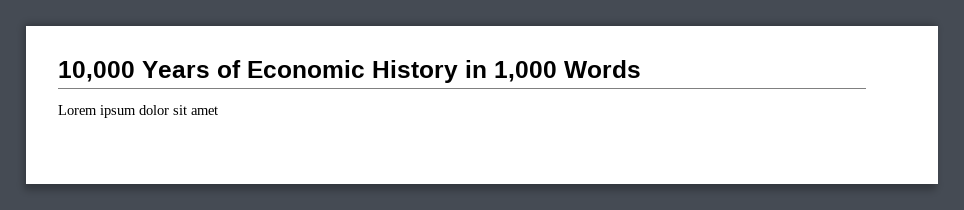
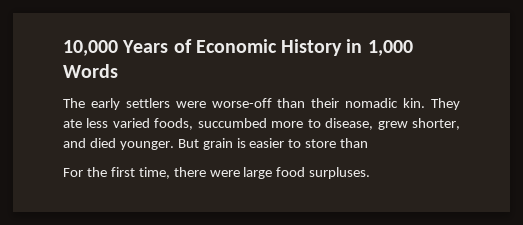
[58,105,218,118] Lorem ipsum dolor sit amet -> [63,98,461,110] [63,118,461,130] [63,138,369,150] [63,167,371,179] The early settlers were worse-off than their nomadic kin. They ate less varied foods, succumbed more to disease, grew shorter, and died younger. But grain is easier to store than // For the first time, there were large food surpluses.

